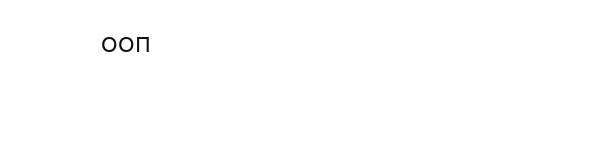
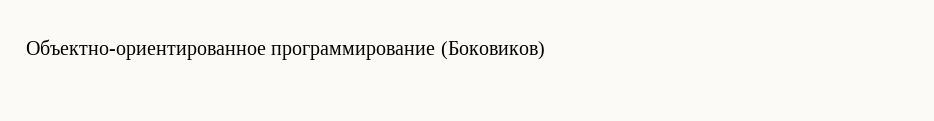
[101,37,151,52] ООП -> [26,39,545,60] Объектно-ориентированное программирование (Боковиков)

